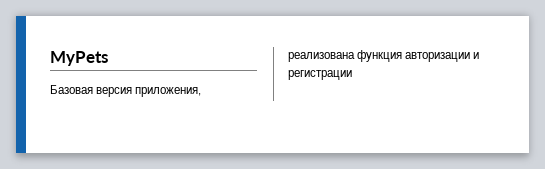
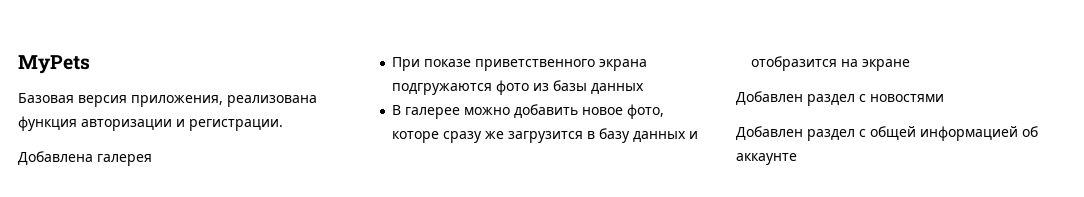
[288,70,352,80] регистрации -> [189,119,283,131] [18,151,152,166] [392,57,648,71] [392,80,645,95] [392,104,665,119] [392,128,699,143] [751,56,911,71] [736,91,944,106] [736,126,1038,141] [736,153,797,165] регистрации. // Добавлена галерея // При показе приветственного экрана подгружаются фото из базы данных // В галерее можно добавить новое фото, которе сразу же загрузится в базу данных и отобразится на экране // Добавлен раздел с новостями // Добавлен раздел с общей информацией об аккаунте

